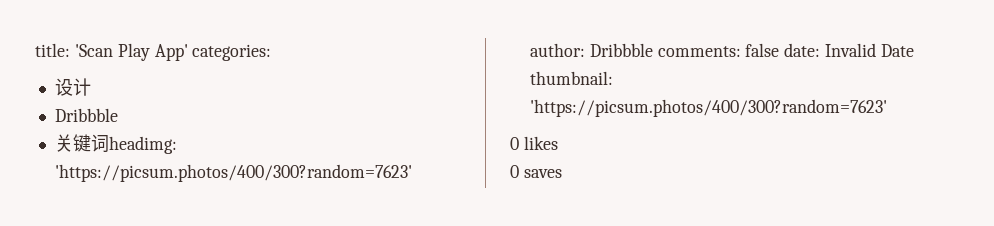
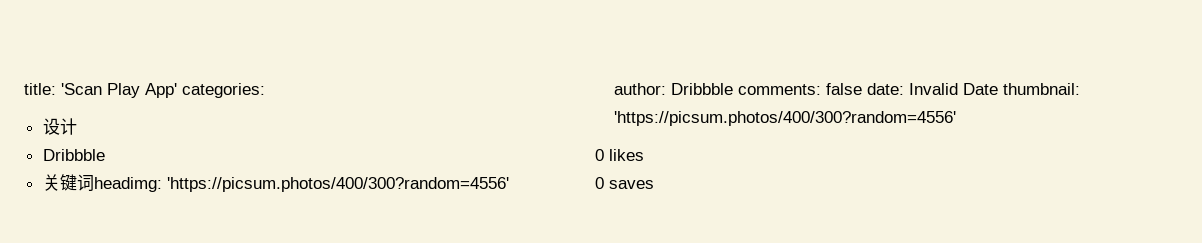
[54,164,412,182] 'https://picsum.photos/400/300?random=7623' -> [166,177,509,192] 'https://picsum.photos/400/300?random=4556'
[529,99,887,117] 'https://picsum.photos/400/300?random=7623' -> [613,111,956,126] 'https://picsum.photos/400/300?random=4556'

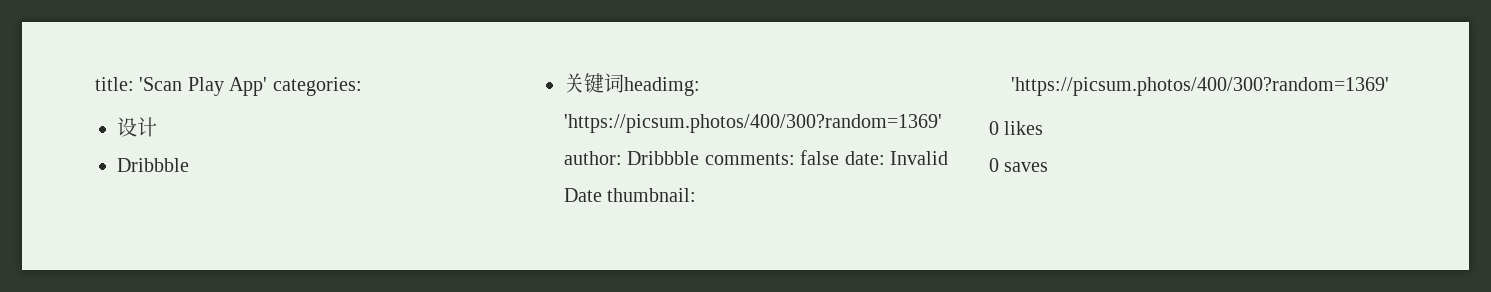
[166,177,509,192] 'https://picsum.photos/400/300?random=4556' -> [564,114,942,133] 'https://picsum.photos/400/300?random=1369'
[613,111,956,126] 'https://picsum.photos/400/300?random=4556' -> [1011,77,1389,96] 'https://picsum.photos/400/300?random=1369'

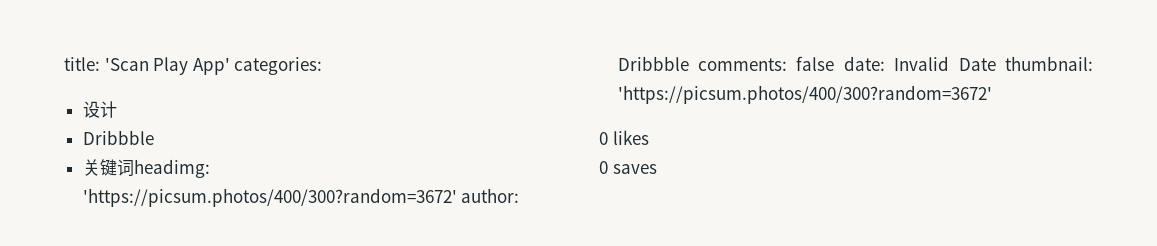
[564,114,942,133] 'https://picsum.photos/400/300?random=1369' -> [82,188,457,207] 'https://picsum.photos/400/300?random=3672'
[1011,77,1389,96] 'https://picsum.photos/400/300?random=1369' -> [617,85,992,104] 'https://picsum.photos/400/300?random=3672'

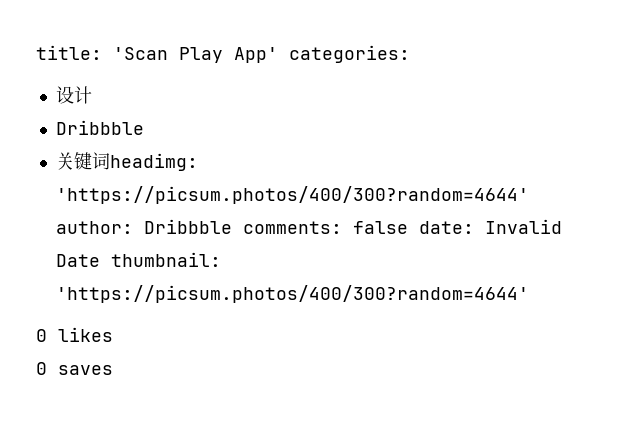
[82,188,457,207] 'https://picsum.photos/400/300?random=3672' -> [55,186,529,204] 'https://picsum.photos/400/300?random=4644'
[617,85,992,104] 'https://picsum.photos/400/300?random=3672' -> [55,285,529,303] 'https://picsum.photos/400/300?random=4644'

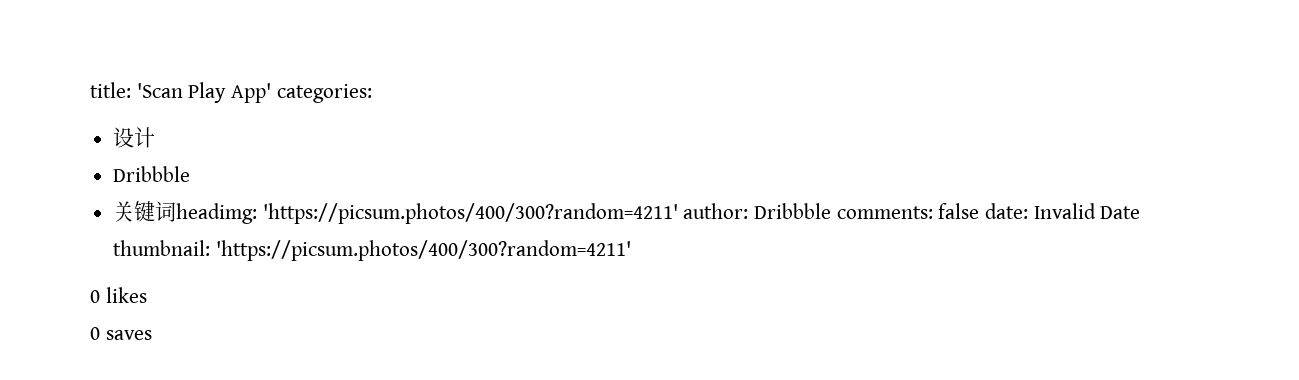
[55,186,529,204] 'https://picsum.photos/400/300?random=4644' -> [262,203,678,224] 'https://picsum.photos/400/300?random=4211'
[55,285,529,303] 'https://picsum.photos/400/300?random=4644' -> [215,240,631,261] 'https://picsum.photos/400/300?random=4211'

